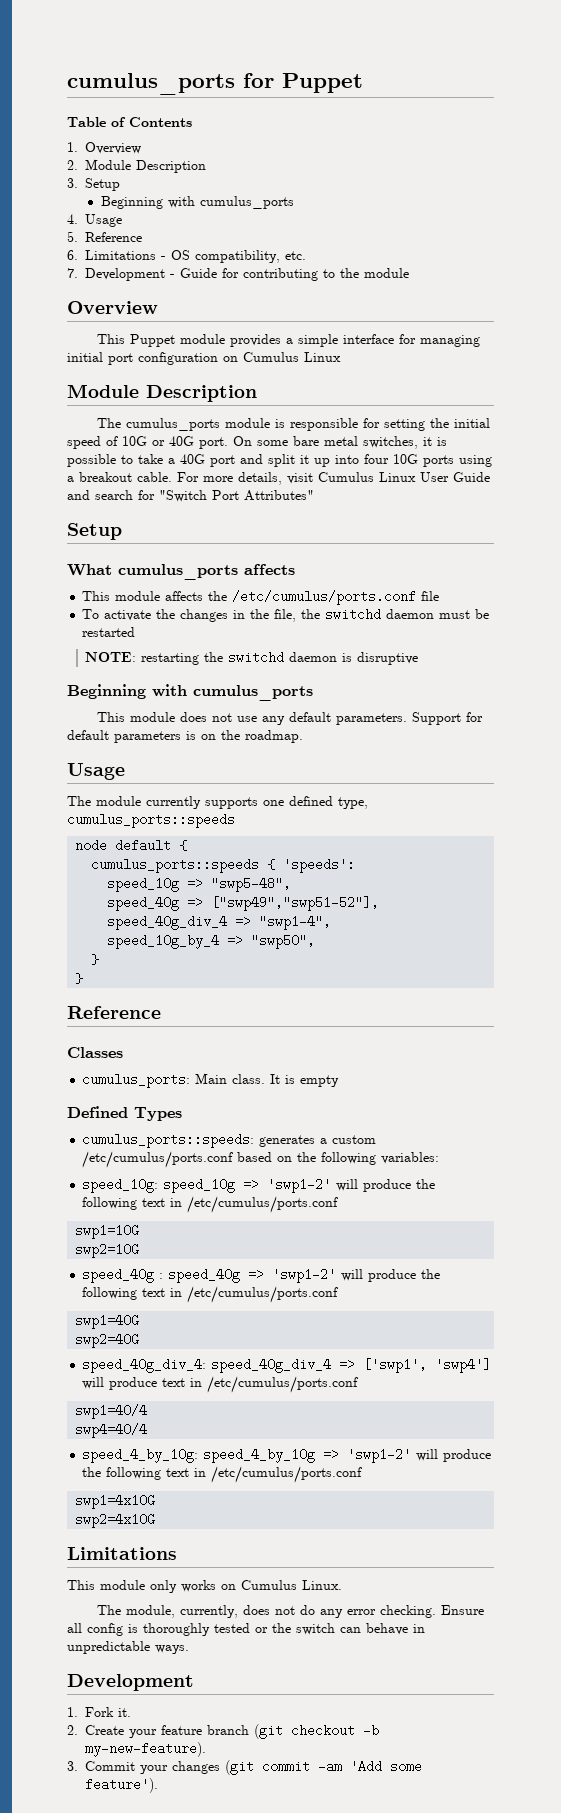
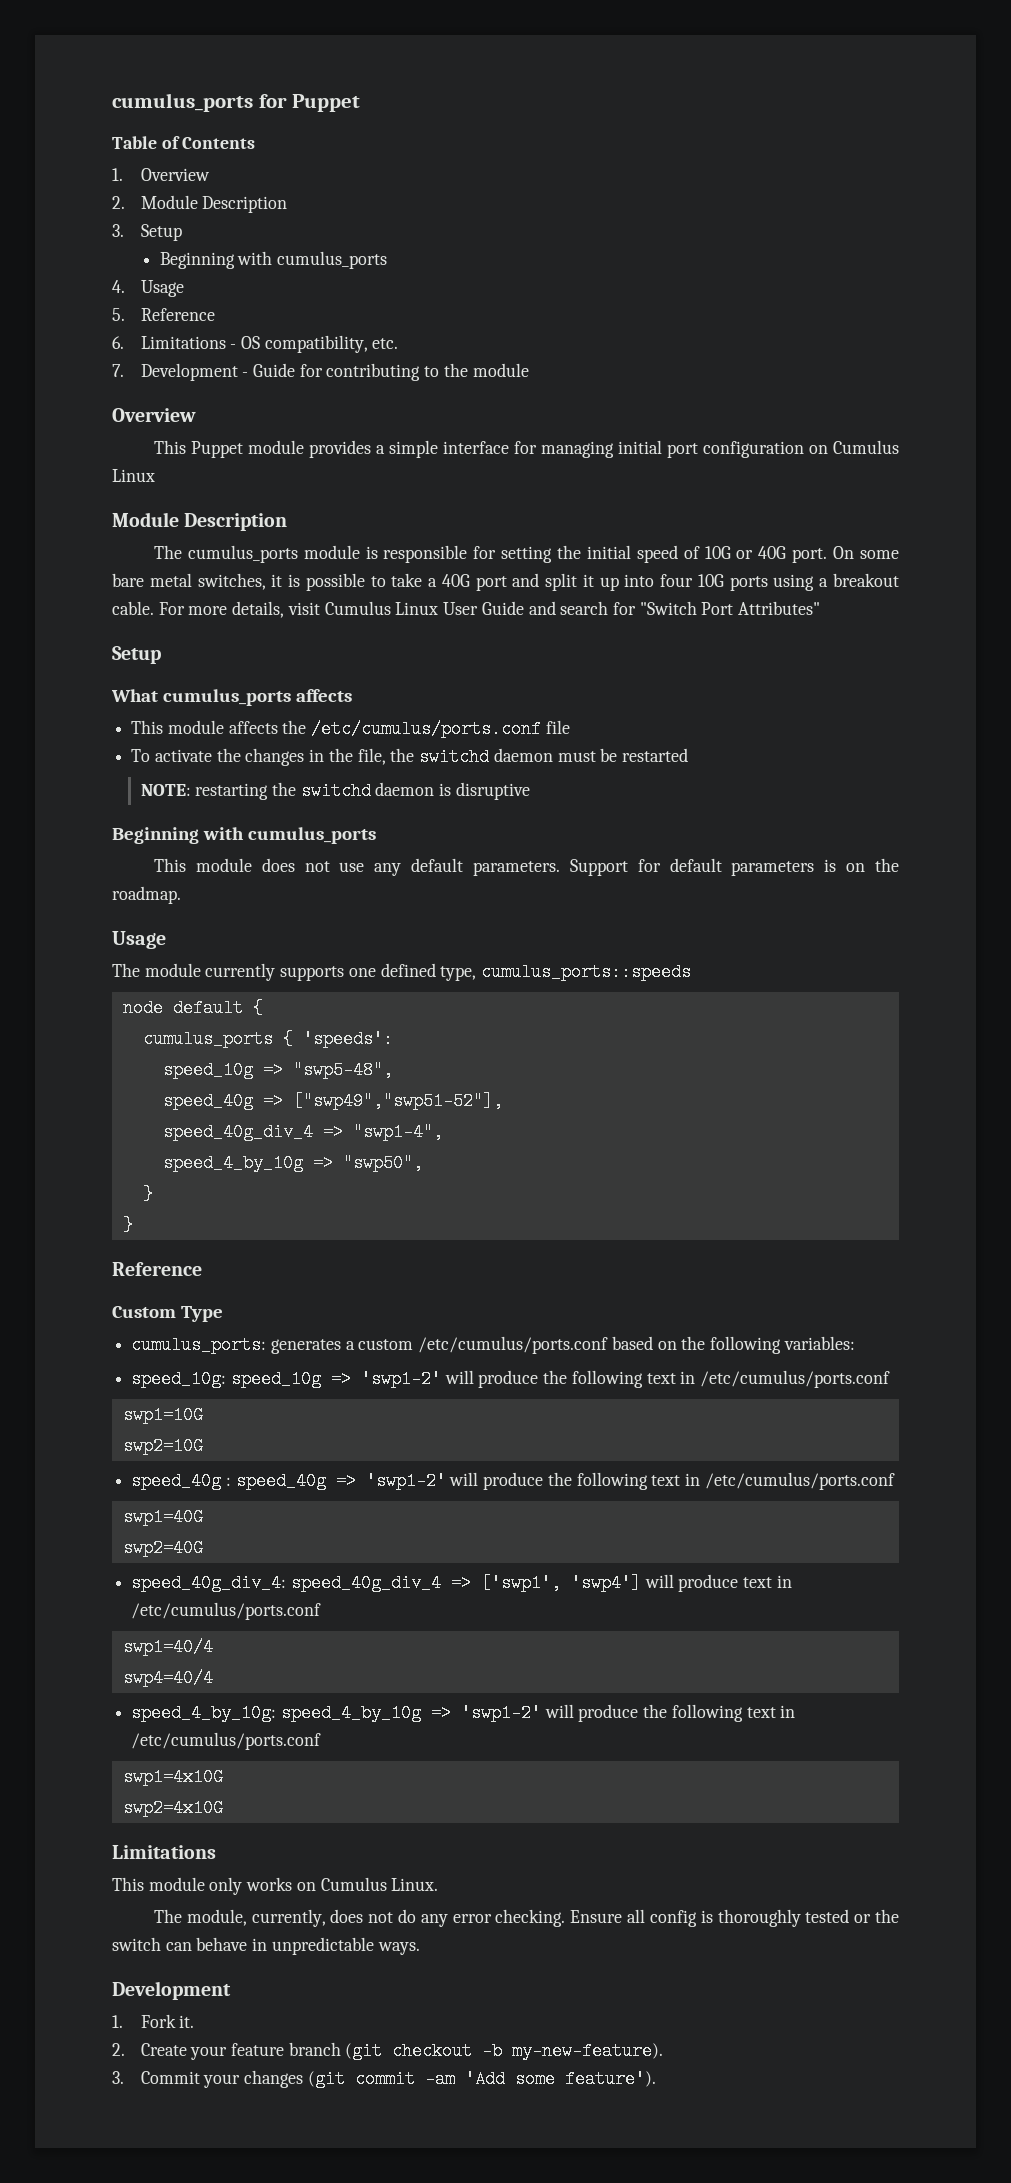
[91,858,260,873] cumulus_ports::speeds -> [142,1030,273,1048] cumulus_ports
[107,934,220,949] speed_10g_by_4 -> [162,1154,303,1172] speed_4_by_10g
[67,1047,123,1058] Classes -> [112,1306,223,1322] Custom Type
[195,1073,340,1087] [67,1106,182,1121] [82,1133,255,1148] Main class. It is empty // Defined Types // cumulus_ports::speeds: -> (267, 1345) none

